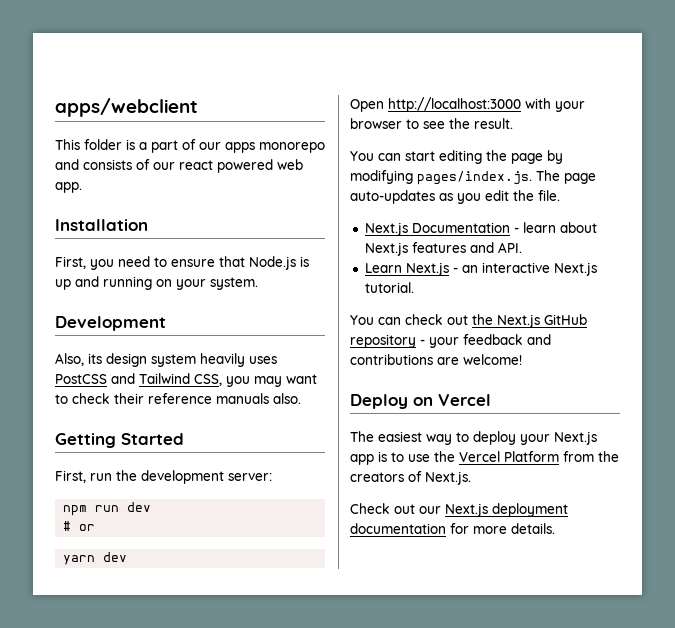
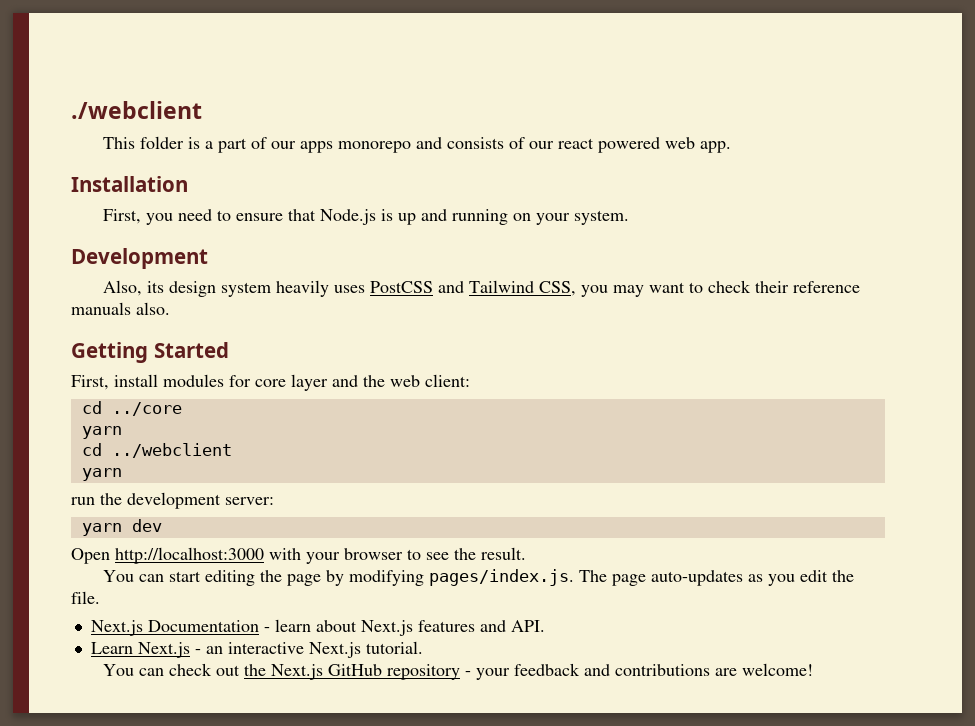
[55,98,198,117] apps/webclient -> [71,101,202,119] ./webclient
(86, 476) none -> [114,374,470,391] [81,401,182,416] [81,426,122,439] [81,443,232,458] [81,468,122,481] install modules for core layer and the web client: // cd ../core // yarn // cd ../webclient // yarn //
[63,502,152,516] [63,521,96,531] // npm run dev // # or -> (274, 501) none
[350,394,491,409] [350,431,597,445] [350,451,619,465] [350,471,471,485] [350,503,568,517] [350,523,555,534] // Deploy on Vercel // The easiest way to deploy your Next.js app is to use the Vercel Platform from the creators of Next.js. // Check out our Next.js deployment documentation for more details. -> (813, 669) none

